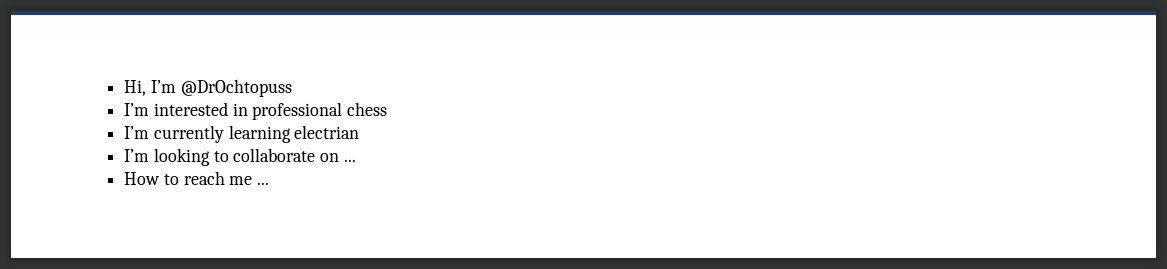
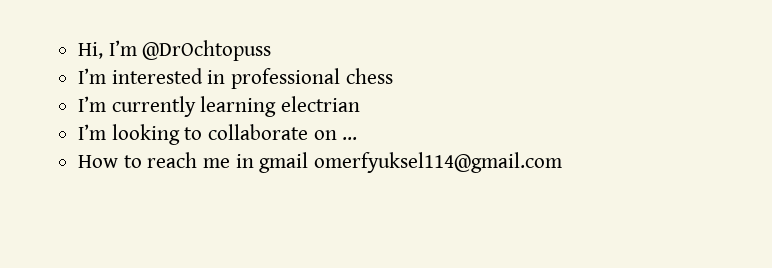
[257,182,270,185] ... -> [235,152,563,173] in gmail omerfyuksel114@gmail.com

